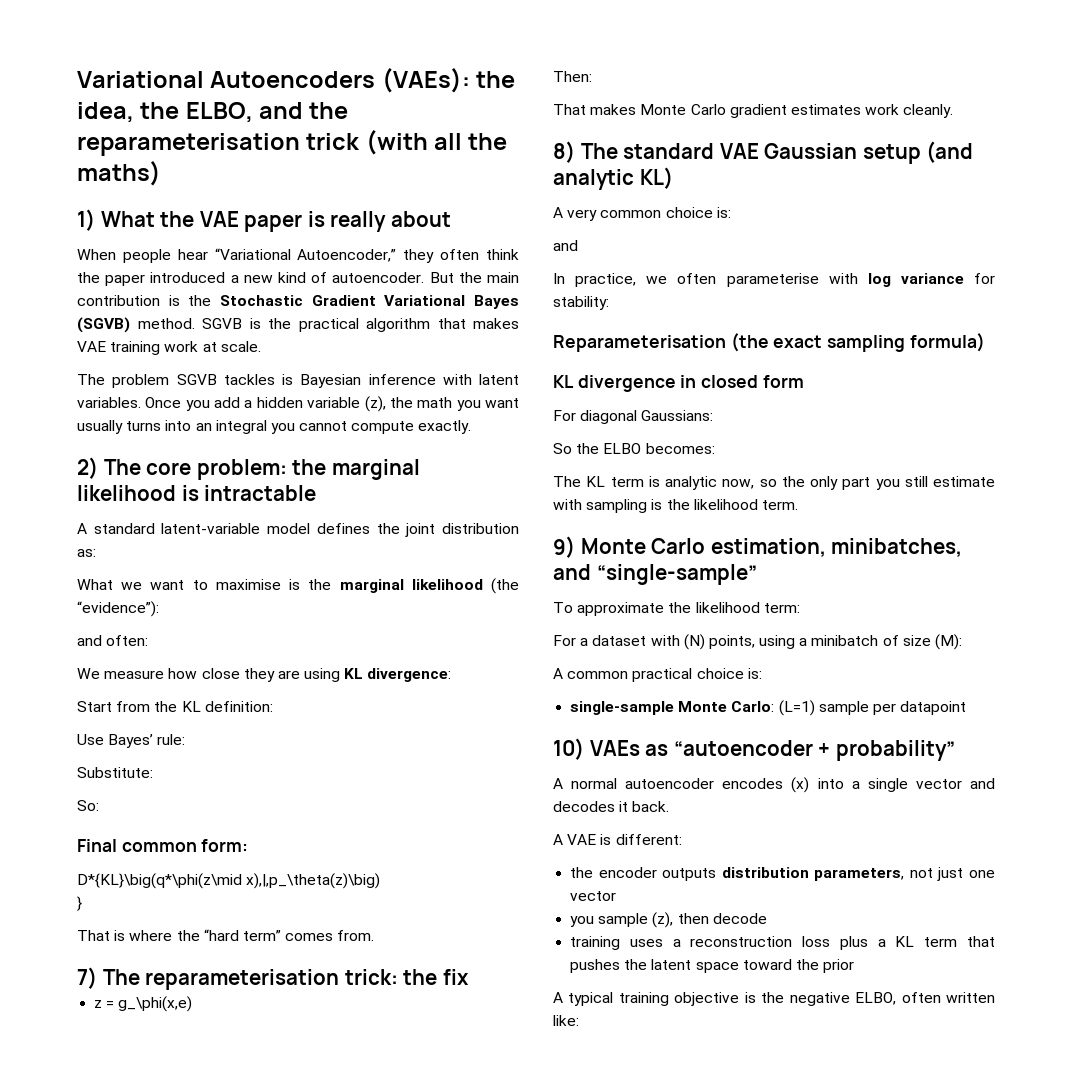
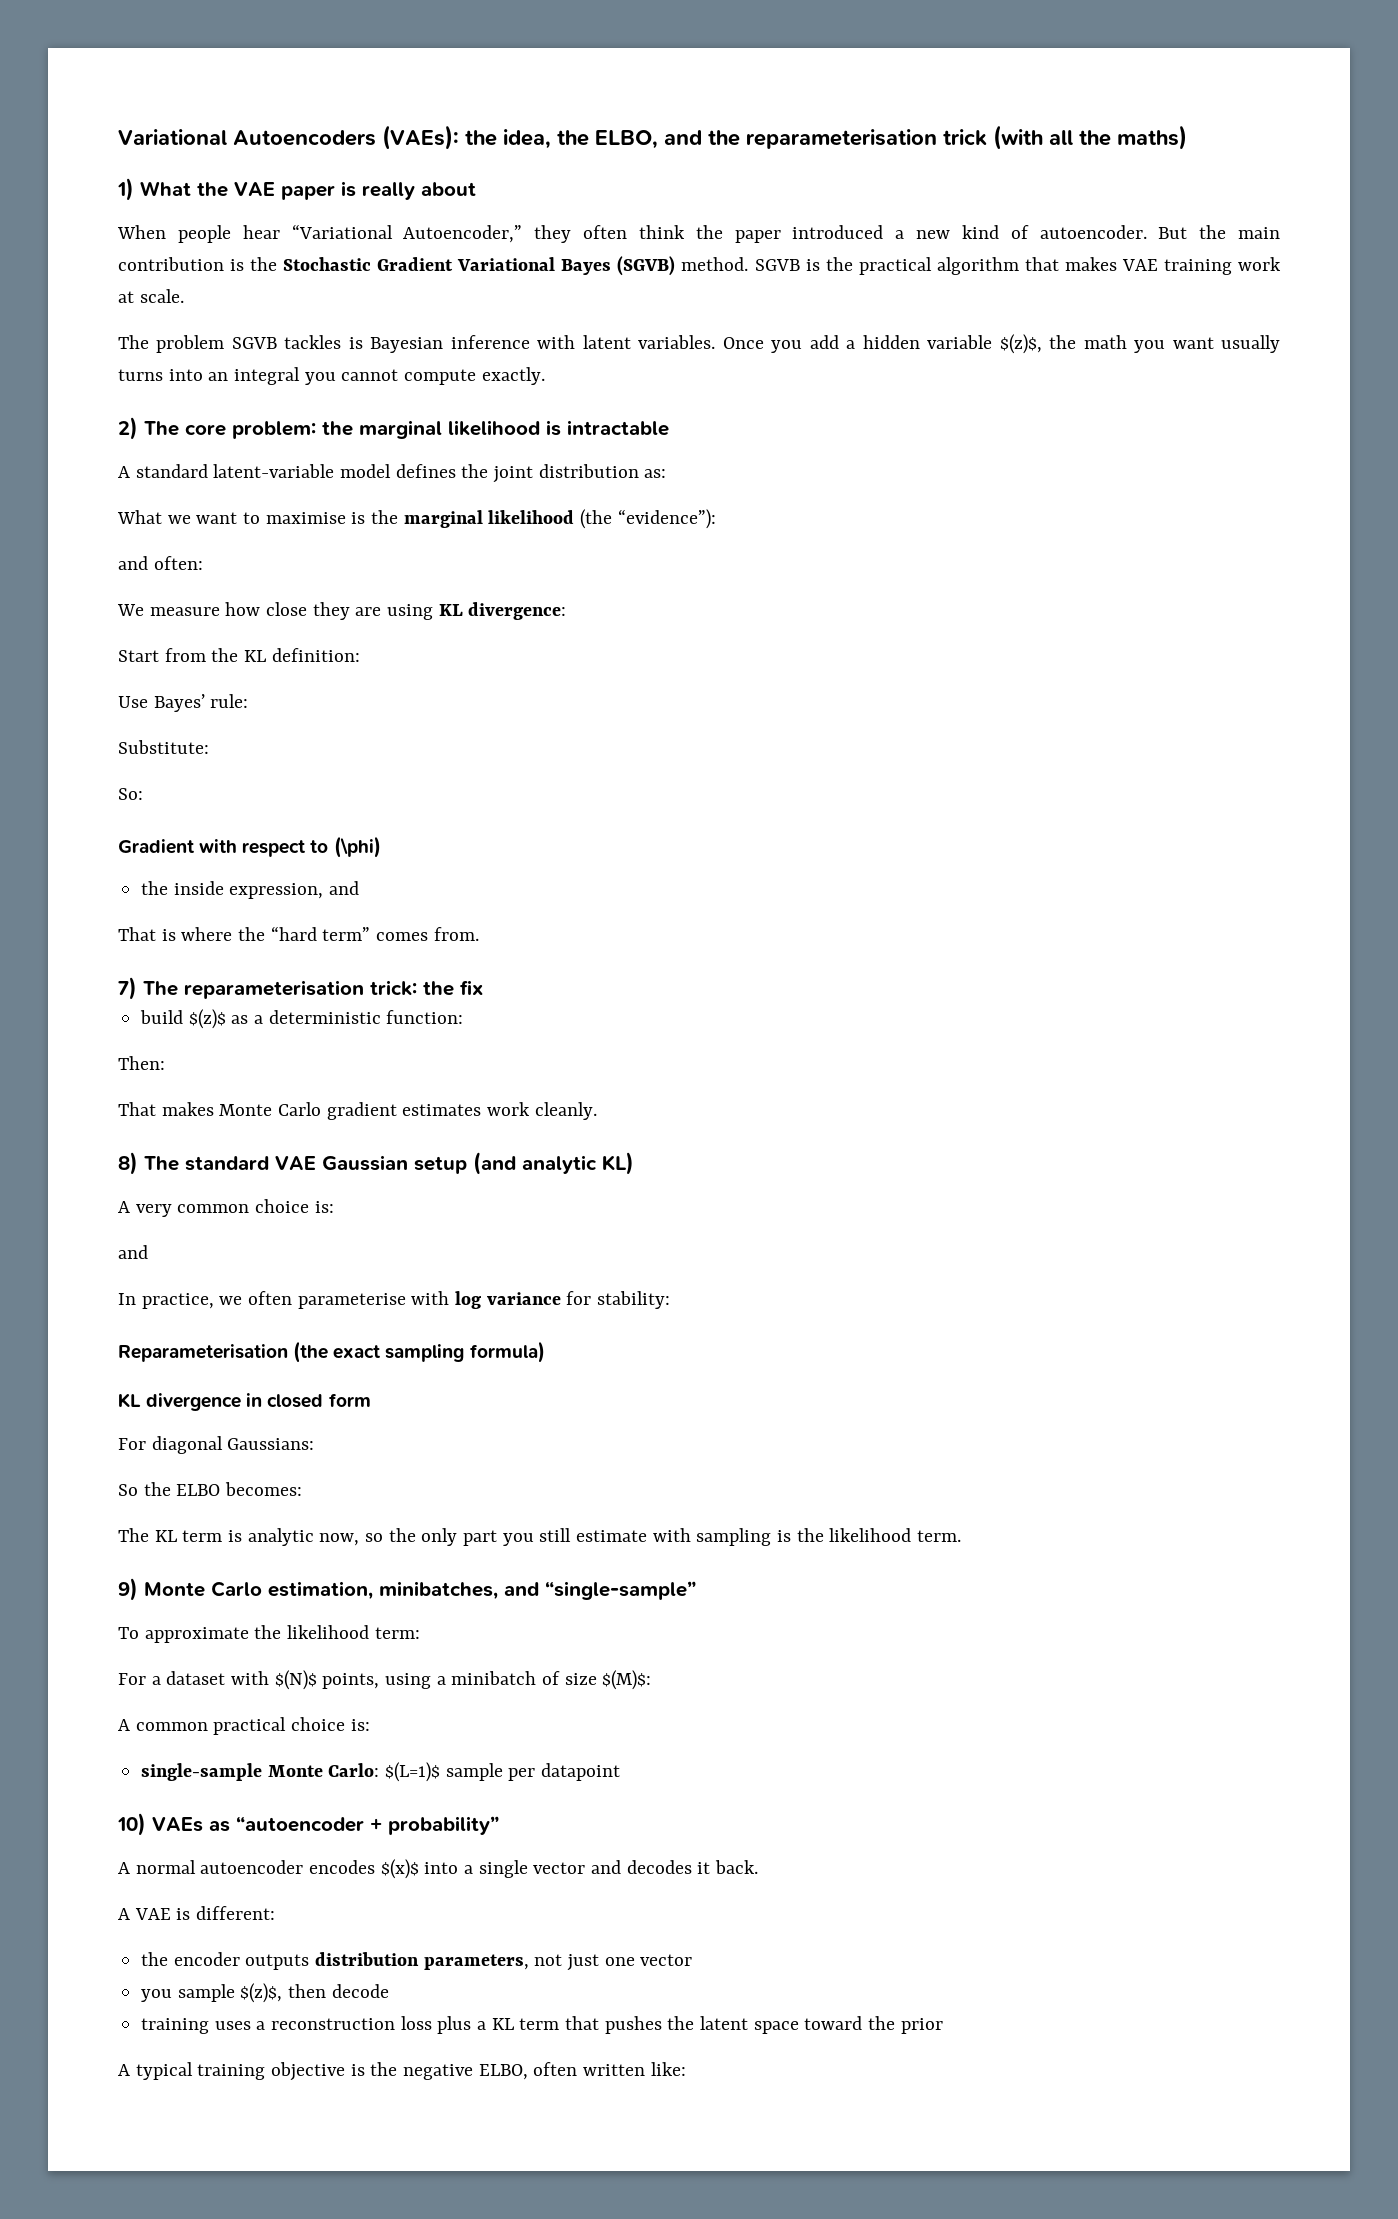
[364,396,386,412] (z), -> [999,334,1042,354] $(z)$,
[77,839,249,852] [77,873,381,889] [77,896,82,911] Final common form: // D*{KL}\big(q*\phi(z\mid x),|,p_\theta(z)\big) // } -> [118,836,381,858] [141,881,360,899] Gradient with respect to (\phi) // the inside expression, and
[94,996,193,1012] z = g_\phi(x,e) -> [140,1009,464,1029] build $(z)$ as a deterministic function:
[683,634,705,650] (N) -> [274,1670,317,1690] $(N)$
[935,634,963,650] (M): -> [602,1670,652,1690] $(M)$:
[778,700,815,716] (L=1) -> [385,1762,441,1782] $(L=1)$
[791,777,810,793] (x) -> [380,1859,419,1879] $(x)$
[652,912,674,928] (z), -> [240,1983,283,2003] $(z)$,

